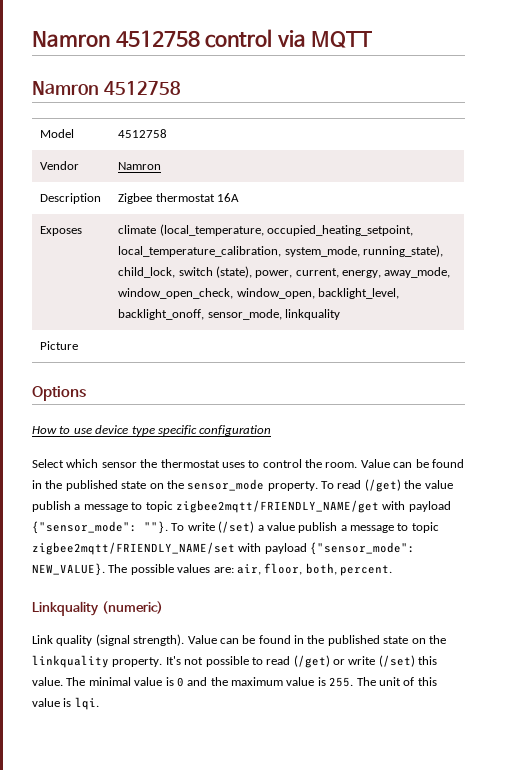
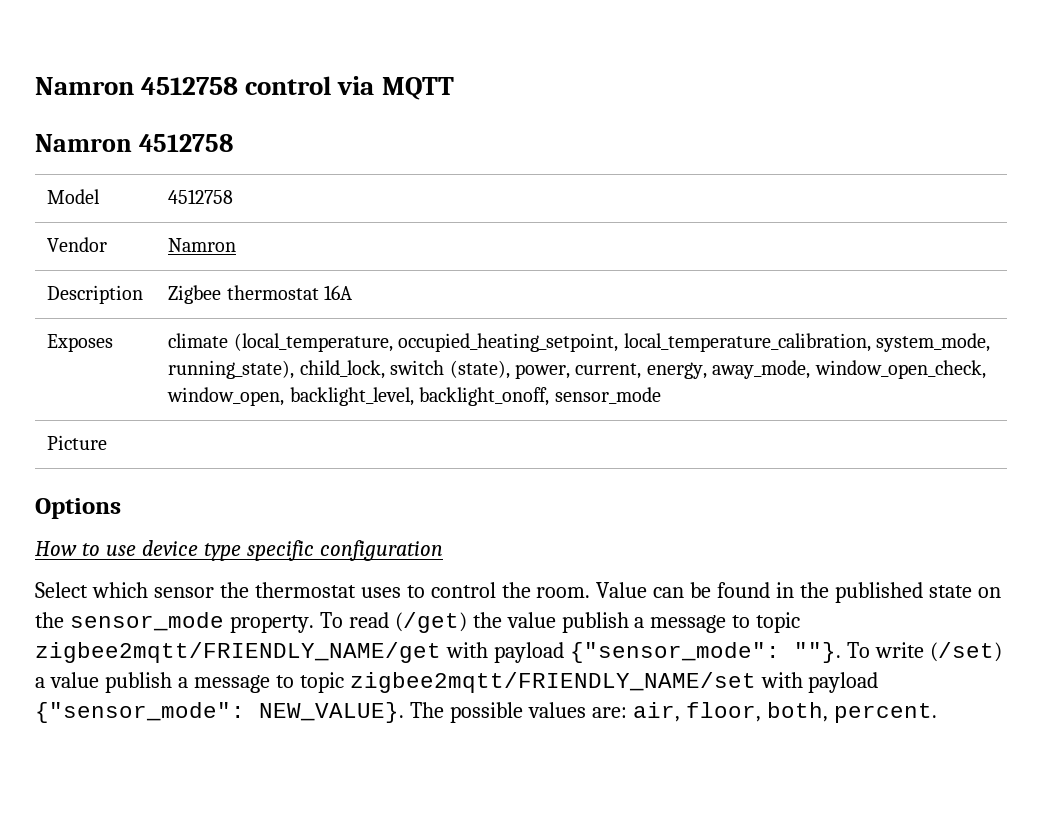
[207,309,340,320] sensor_mode, linkquality -> [554,387,661,404] sensor_mode
[32,601,163,616] [32,634,446,646] [32,655,438,668] [32,677,437,687] [32,697,99,710] // Linkquality (numeric) // Link quality (signal strength). Value can be found in the published state on the linkquality property. It's not possible to read (/get) or write (/set) this value. The minimal value is 0 and the maximum value is 255. The unit of this value is lqi. -> (937, 713) none

